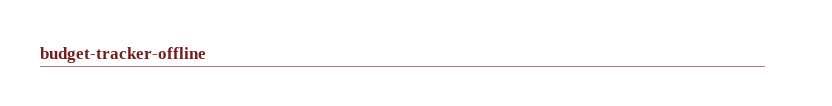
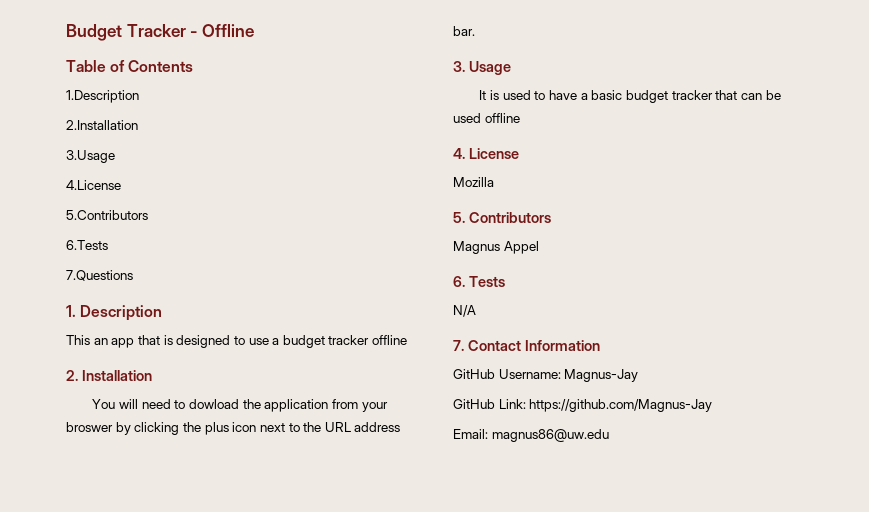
[40,47,206,63] budget-tracker-offline -> [66,24,254,41] [66,60,194,72] [66,90,139,103] [66,120,138,130] [66,150,115,163] [66,180,121,190] [66,210,148,220] [66,240,108,250] [66,270,133,281] [66,305,163,321] [66,335,408,348] [66,370,152,381] [92,399,388,412] [66,422,401,435] [453,26,475,36] [453,61,511,75] [479,90,781,103] [453,113,520,123] [453,148,519,159] [453,177,494,187] [453,212,551,223] [453,241,539,254] [453,276,505,287] [453,305,476,317] [453,340,600,351] [453,369,639,382] [453,399,713,412] [453,429,609,442] Budget Tracker - Offline // Table of Contents // 1.Description // 2.Installation // 3.Usage // 4.License // 5.Contributors // 6.Tests // 7.Questions // 1. Description // This an app that is designed to use a budget tracker offline // 2. Installation // You will need to dowload the application from your broswer by clicking the plus icon next to the URL address bar. // 3. Usage // It is used to have a basic budget tracker that can be used offline // 4. License // Mozilla // 5. Contributors // Magnus Appel // 6. Tests // N/A // 7. Contact Information // GitHub Username: Magnus-Jay // GitHub Link: https://github.com/Magnus-Jay // Email: magnus86@uw.edu

